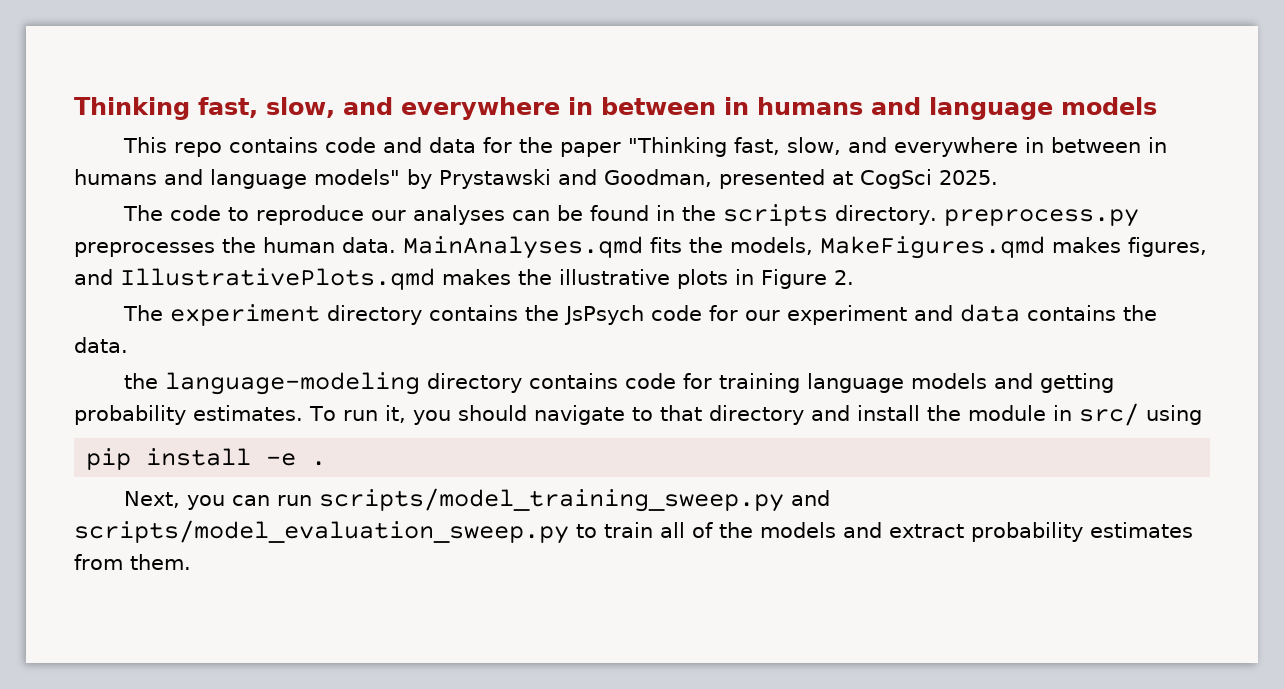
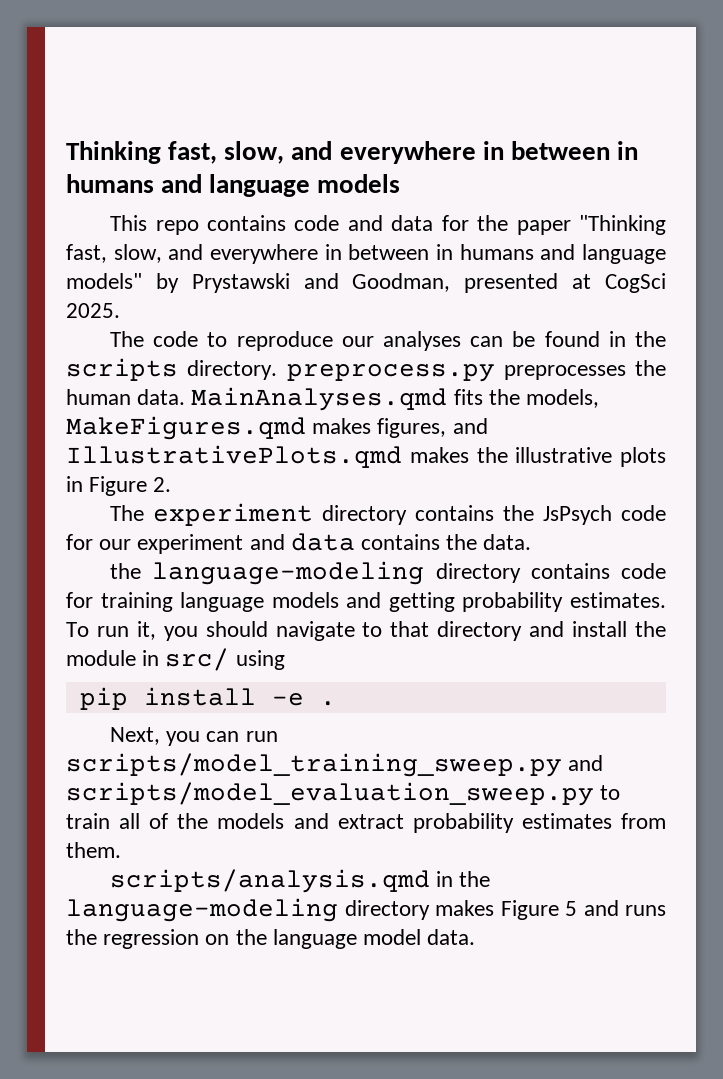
(191, 562) none -> [110,869,491,893] [66,898,666,922] [66,929,476,949] // scripts/analysis.qmd in the language-modeling directory makes Figure 5 and runs the regression on the language model data.

